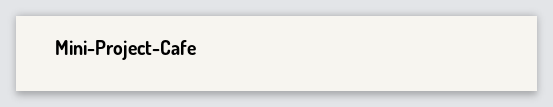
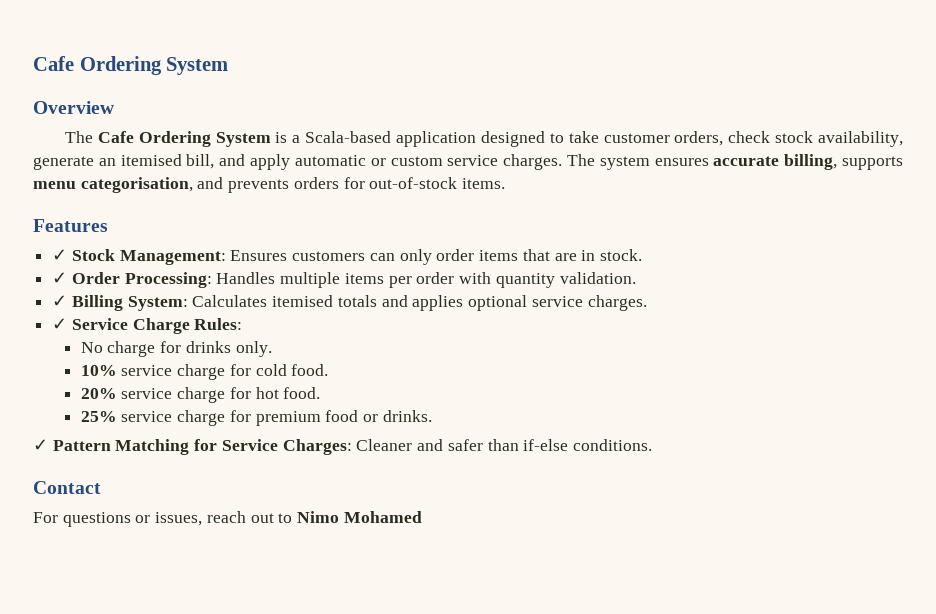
[55,40,196,60] Mini-Project-Cafe -> [33,56,229,75] [33,101,114,114] [64,131,904,147] [33,154,903,170] [33,177,506,193] [33,219,108,232] [52,249,642,265] [52,272,636,288] [52,295,647,311] [52,318,243,334] [80,341,272,357] [80,364,329,380] [80,387,321,403] [80,410,432,426] [33,439,652,455] [33,481,101,494] [33,511,422,527] Cafe Ordering System // Overview // The Cafe Ordering System is a Scala-based application designed to take customer orders, check stock availability, generate an itemised bill, and apply automatic or custom service charges. The system ensures accurate billing, supports menu categorisation, and prevents orders for out-of-stock items. // Features // ✓ Stock Management: Ensures customers can only order items that are in stock. // ✓ Order Processing: Handles multiple items per order with quantity validation. // ✓ Billing System: Calculates itemised totals and applies optional service charges. // ✓ Service Charge Rules: // No charge for drinks only. // 10% service charge for cold food. // 20% service charge for hot food. // 25% service charge for premium food or drinks. // ✓ Pattern Matching for Service Charges: Cleaner and safer than if-else conditions. // Contact // For questions or issues, reach out to Nimo Mohamed

